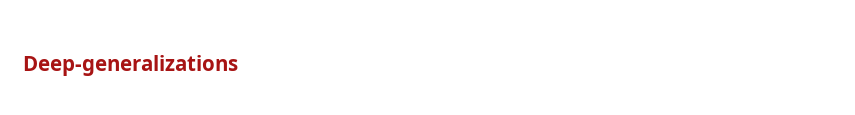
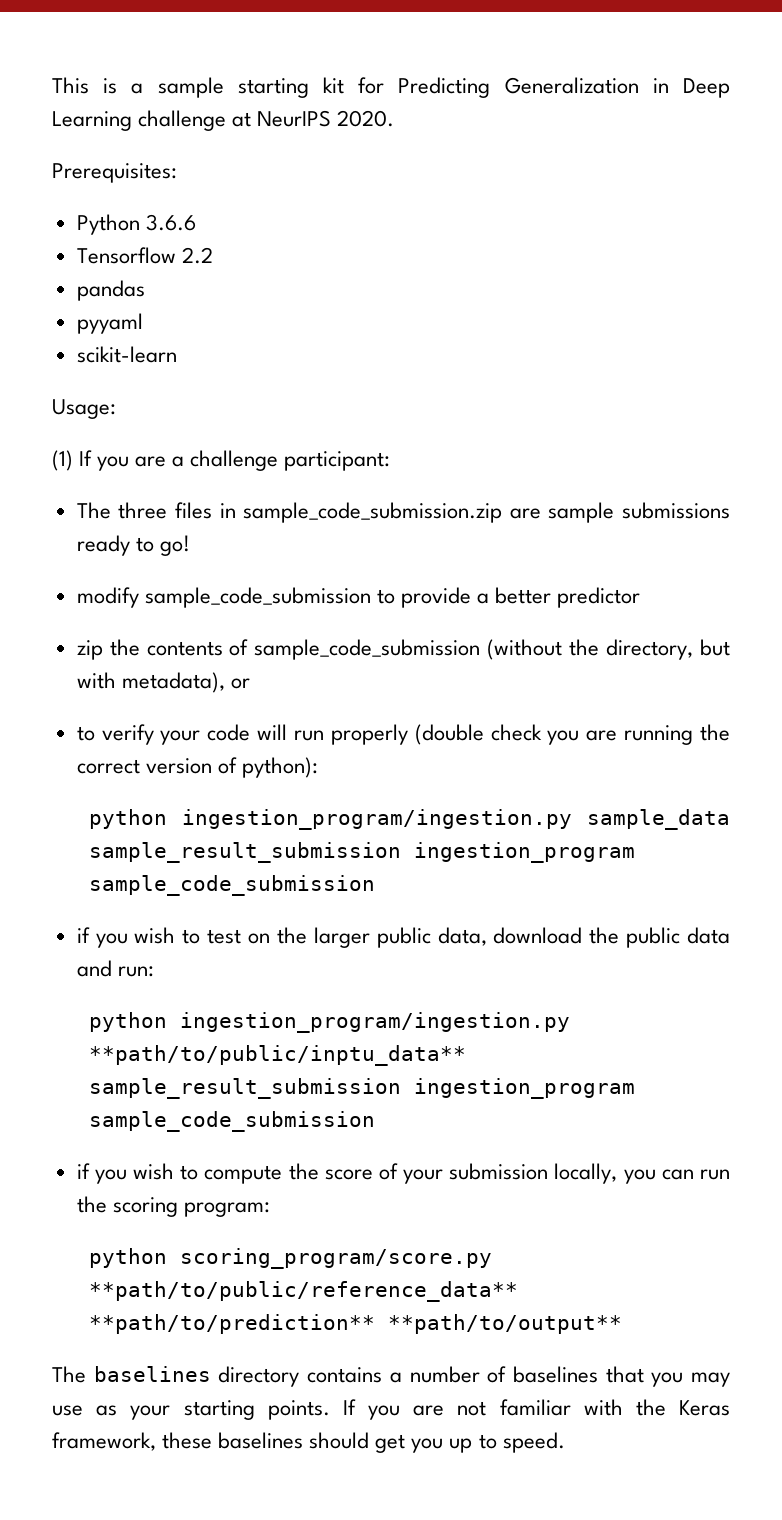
[23,55,238,76] Deep-generalizations -> [52,77,730,98] [52,110,395,131] [52,163,177,183] [76,214,196,235] [76,247,213,264] [76,280,145,301] [76,313,143,334] [76,346,177,363] [52,399,116,419] [52,450,391,471] [76,502,730,523] [76,535,190,556] [76,587,641,608] [76,639,730,660] [76,672,250,693] [76,724,730,745] [76,757,318,778] [89,809,730,830] [89,842,636,863] [89,875,376,896] [76,927,731,948] [76,960,154,977] [89,1012,571,1033] [89,1045,467,1066] [89,1078,636,1099] [89,1111,376,1132] [76,1163,730,1184] [76,1196,270,1217] [89,1248,493,1269] [89,1281,519,1302] [89,1314,623,1334] [52,1366,730,1387] [52,1399,730,1420] [52,1432,565,1453] This is a sample starting kit for Predicting Generalization in Deep Learning challenge at NeurIPS 2020. // Prerequisites: // Python 3.6.6 // Tensorflow 2.2 // pandas // pyyaml // scikit-learn // Usage: // (1) If you are a challenge participant: // The three files in sample_code_submission.zip are sample submissions ready to go! // modify sample_code_submission to provide a better predictor // zip the contents of sample_code_submission (without the directory, but with metadata), or // to verify your code will run properly (double check you are running the correct version of python): // python ingestion_program/ingestion.py sample_data sample_result_submission ingestion_program sample_code_submission // if you wish to test on the larger public data, download the public data and run: // python ingestion_program/ingestion.py **path/to/public/inptu_data** sample_result_submission ingestion_program sample_code_submission // if you wish to compute the score of your submission locally, you can run the scoring program: // python scoring_program/score.py **path/to/public/reference_data** **path/to/prediction** **path/to/output** // The baselines directory contains a number of baselines that you may use as your starting points. If you are not familiar with the Keras framework, these baselines should get you up to speed.

